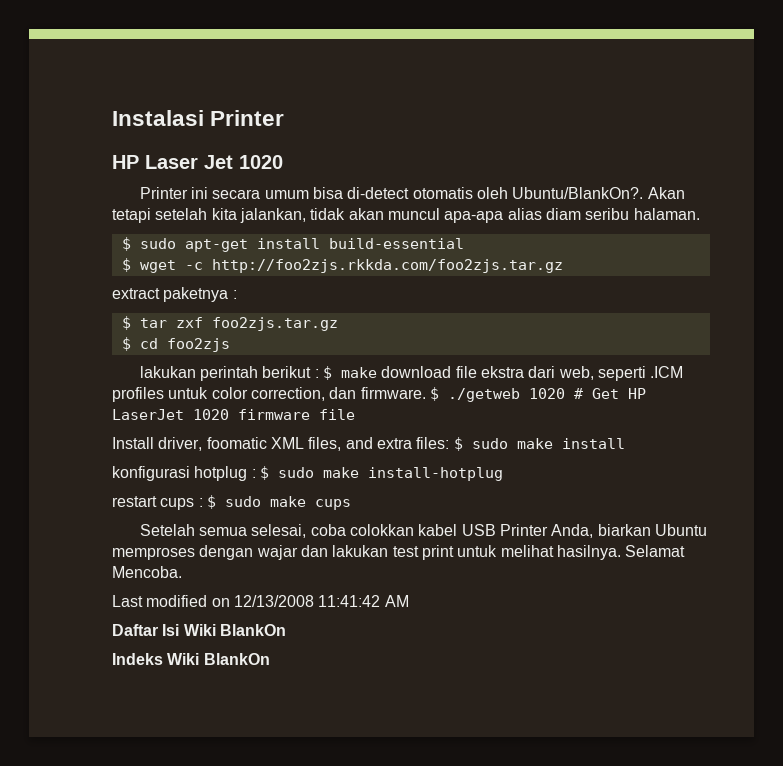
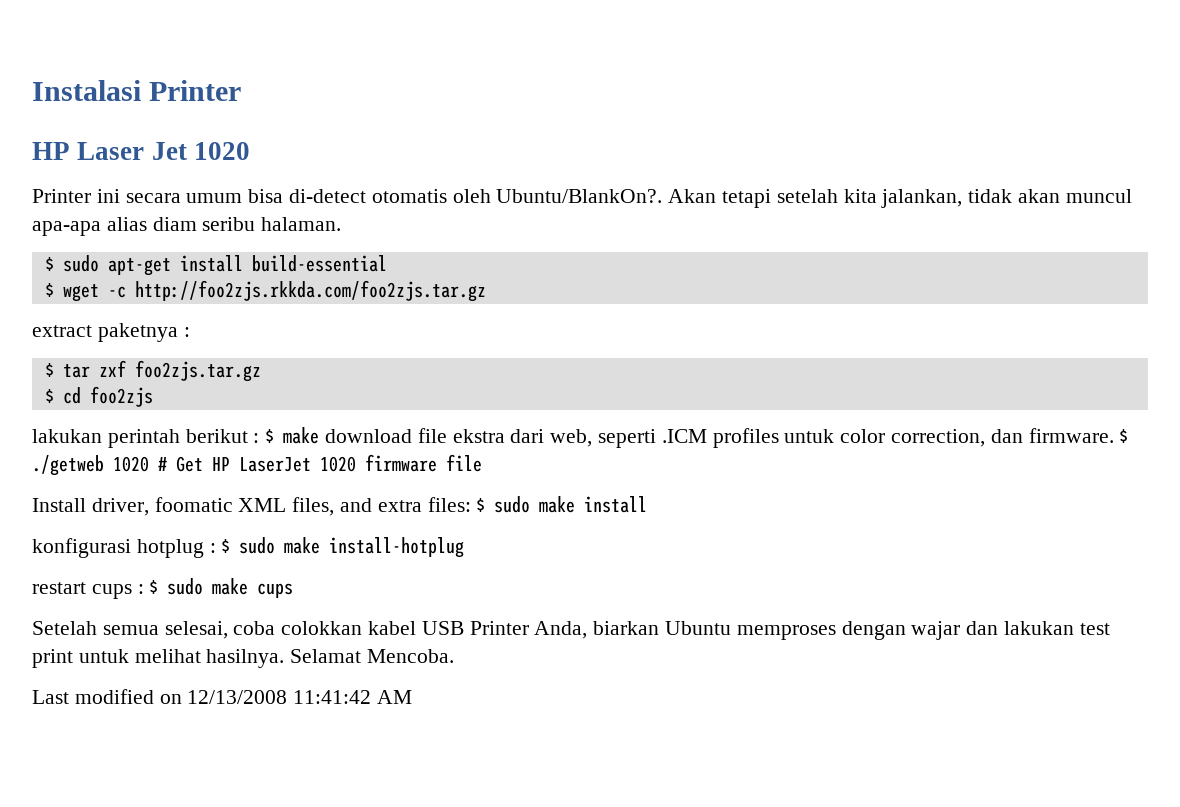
[112,624,286,636] [112,653,270,665] // Daftar Isi Wiki BlankOn // Indeks Wiki BlankOn -> (413, 697) none

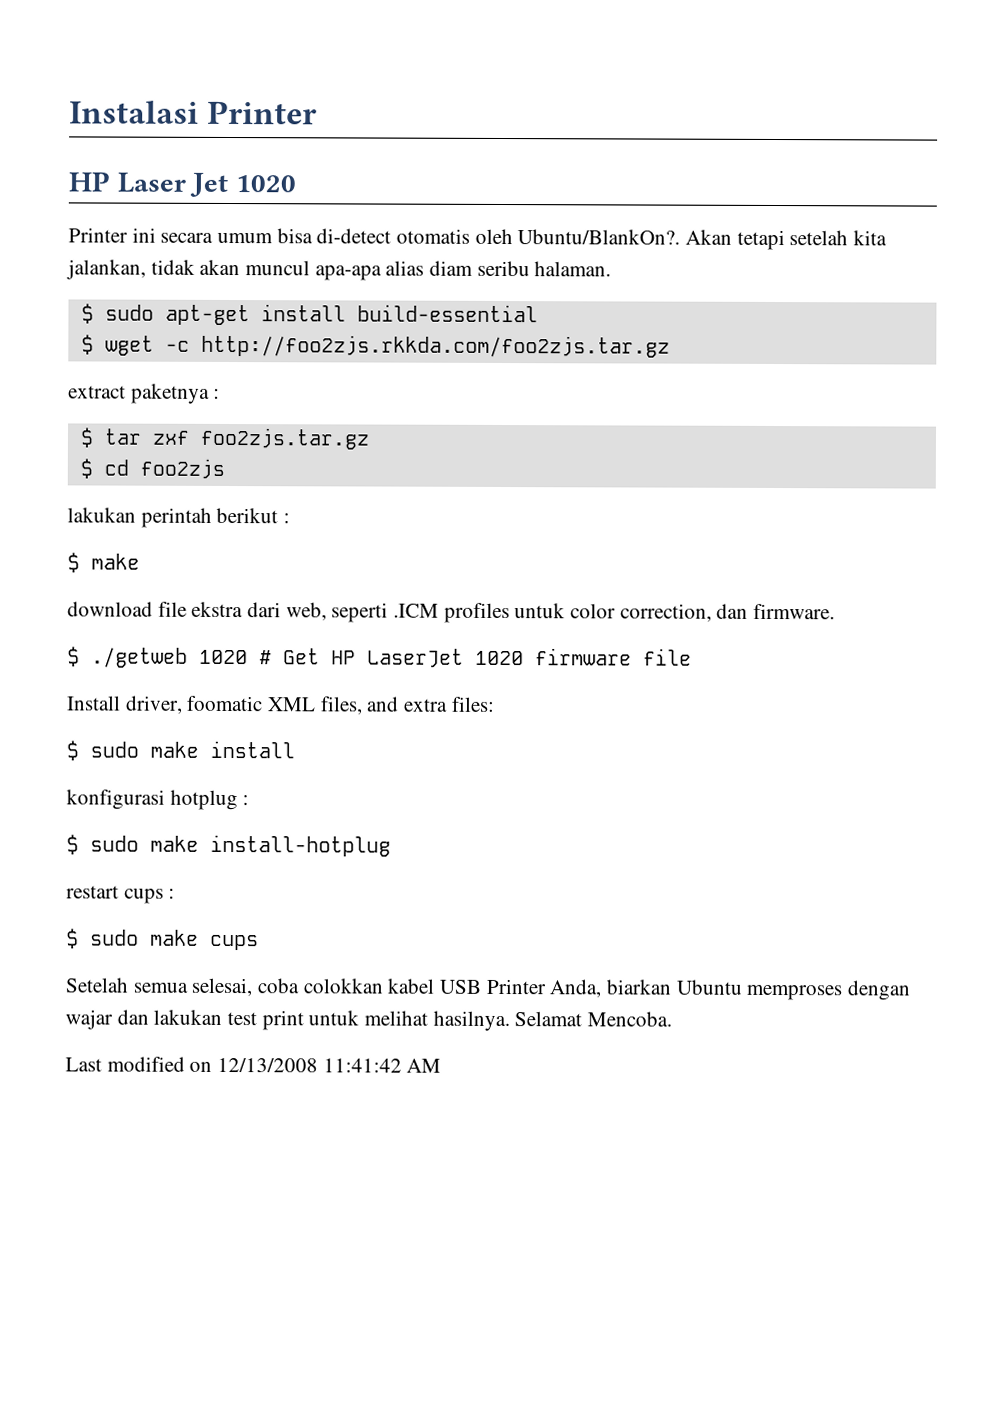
(260, 438) none -> (291, 518) //
(320, 435) none -> (140, 561) //
(1114, 435) none -> (836, 611) //
(471, 504) none -> (495, 704) //
(216, 548) none -> (250, 800) //
(144, 589) none -> (176, 893) //

